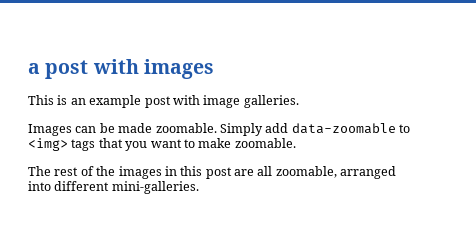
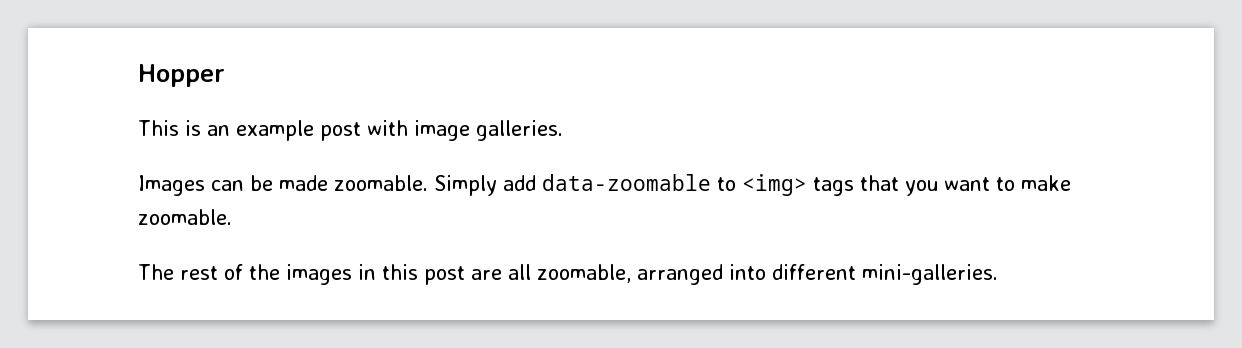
[28,59,214,79] a post with images -> [138,64,225,87] Hopper

